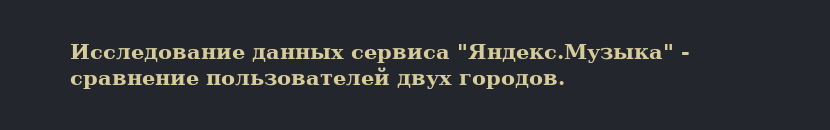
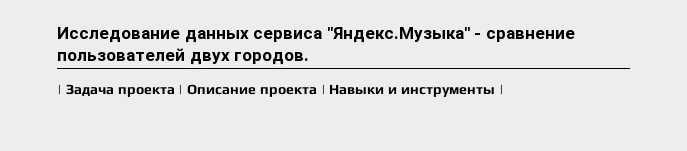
(565, 81) none -> [57,84,504,97] // | Задача проекта | Описание проекта | Навыки и инструменты |

